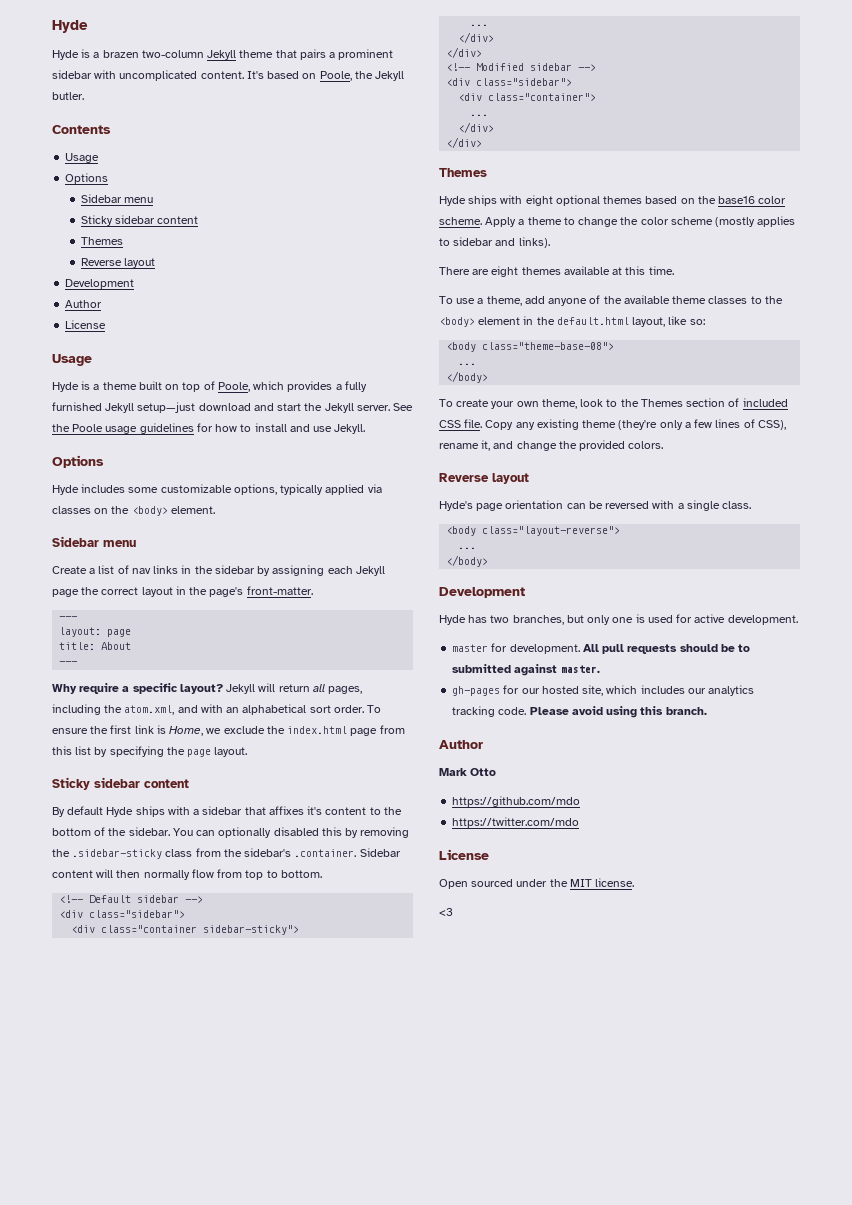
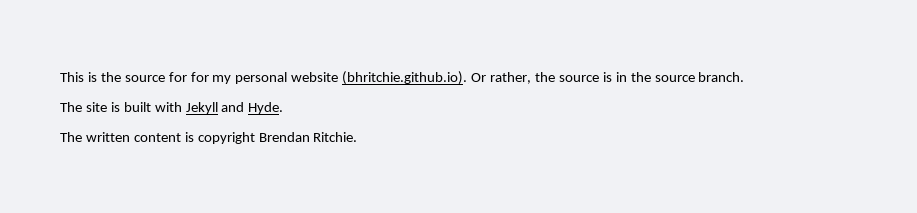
[52,20,88,33] [52,49,394,60] [52,70,405,81] [52,92,84,100] [52,125,111,134] [65,153,100,163] [65,173,109,184] [80,194,153,203] [80,215,199,226] [80,237,123,245] [80,258,155,268] [65,279,135,289] [65,300,103,308] [65,320,107,329] [52,354,92,366] [52,381,367,392] [52,402,414,413] [52,423,366,434] [52,455,104,468] [52,484,382,495] [52,506,215,516] [52,536,136,547] [52,565,385,576] [52,586,313,597] [59,616,78,620] [59,627,132,637] [59,642,132,650] [59,661,78,665] [52,683,363,694] [52,704,382,715] [52,725,405,736] [52,746,248,757] [52,777,189,790] [52,806,402,817] [52,827,410,838] [52,848,401,859] [52,869,322,880] [59,895,204,903] [59,910,186,918] [71,925,300,935] [470,24,489,26] [458,32,495,43] [446,47,483,58] [446,63,597,71] [446,78,573,86] [458,93,597,101] [470,114,489,116] [458,122,495,133] [446,137,483,148] [439,168,487,177] [439,195,787,206] [439,216,796,227] [439,237,550,248] [439,266,674,277] [439,295,783,306] [439,316,705,327] [446,342,615,352] [458,363,477,365] [446,371,489,383] [439,398,788,409] [439,419,786,430] [439,440,664,451] [439,473,529,484] [439,500,752,511] [446,526,621,536] [458,547,477,549] [446,555,489,567] [439,587,525,598] [439,614,798,625] [452,643,751,654] [452,664,600,676] [452,685,755,696] [452,706,707,718] [439,740,483,749] [439,768,497,776] [452,796,581,807] [452,817,580,828] [439,849,489,860] [439,878,635,889] [439,908,453,916] Hyde // Hyde is a brazen two-column Jekyll theme that pairs a prominent sidebar with uncomplicated content. It's based on Poole, the Jekyll butler. // Contents // Usage // Options // Sidebar menu // Sticky sidebar content // Themes // Reverse layout // Development // Author // License // Usage // Hyde is a theme built on top of Poole, which provides a fully furnished Jekyll setup—just download and start the Jekyll server. See the Poole usage guidelines for how to install and use Jekyll. // Options // Hyde includes some customizable options, typically applied via classes on the <body> element. // Sidebar menu // Create a list of nav links in the sidebar by assigning each Jekyll page the correct layout in the page's front-matter. // --- // layout: page // title: About // --- // Why require a specific layout? Jekyll will return all pages, including the atom.xml, and with an alphabetical sort order. To ensure the first link is Home, we exclude the index.html page from this list by specifying the page layout. // Sticky sidebar content // By default Hyde ships with a sidebar that affixes it's content to the bottom of the sidebar. You can optionally disabled this by removing the .sidebar-sticky class from the sidebar's .container. Sidebar content will then normally flow from top to bottom. // <!-- Default sidebar --> // <div class="sidebar"> // <div class="container sidebar-sticky"> // ... // </div> // </div> // <!-- Modified sidebar --> // <div class="sidebar"> // <div class="container"> // ... // </div> // </div> // Themes // Hyde ships with eight optional themes based on the base16 color scheme. Apply a theme to change the color scheme (mostly applies to sidebar and links). // There are eight themes available at this time. // To use a theme, add anyone of the available theme classes to the <body> element in the default.html layout, like so: // <body class="theme-base-08"> // ... // </body> // To create your own theme, look to the Themes section of included CSS file. Copy any existing theme (they're only a few lines of CSS), rename it, and change the provided colors. // Reverse layout // Hyde's page orientation can be reversed with a single class. // <body class="layout-reverse"> // ... // </body> // Development // Hyde has two branches, but only one is used for active development. // master for development. All pull requests should be to submitted against master. // gh-pages for our hosted site, which includes our analytics tracking code. Please avoid using this branch. // Author // Mark Otto // https://github.com/mdo // https://twitter.com/mdo // License // Open sourced under the MIT license. // <3 -> [60,71,745,85] [60,102,284,114] [60,132,358,144] This is the source for for my personal website (bhritchie.github.io). Or rather, the source is in the source branch. // The site is built with Jekyll and Hyde. // The written content is copyright Brendan Ritchie.

